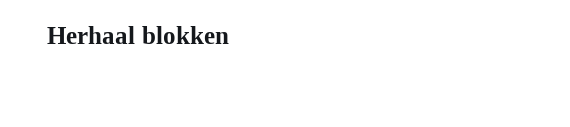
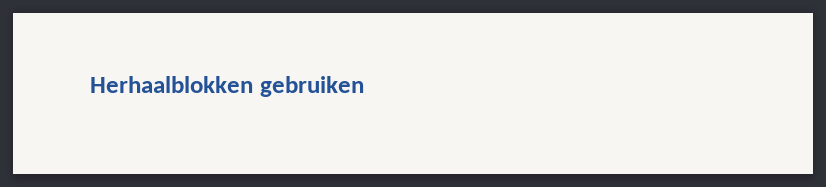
[47,26,229,44] Herhaal blokken -> [90,76,364,97] Herhaalblokken gebruiken

